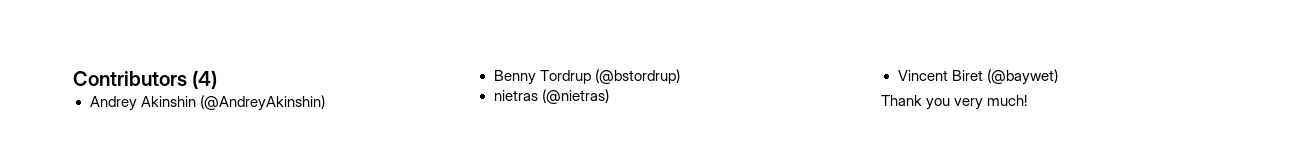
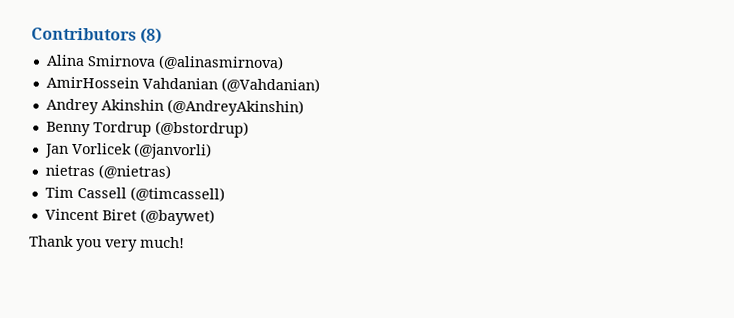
[192,70,218,89] (4) -> [140,27,163,44] [45,54,284,71] [45,76,320,93] (8) // Alina Smirnova (@alinasmirnova) // AmirHossein Vahdanian (@Vahdanian)
(680, 76) none -> [43,142,212,160] // Jan Vorlicek (@janvorli)
(609, 96) none -> [44,186,225,202] // Tim Cassell (@timcassell)

